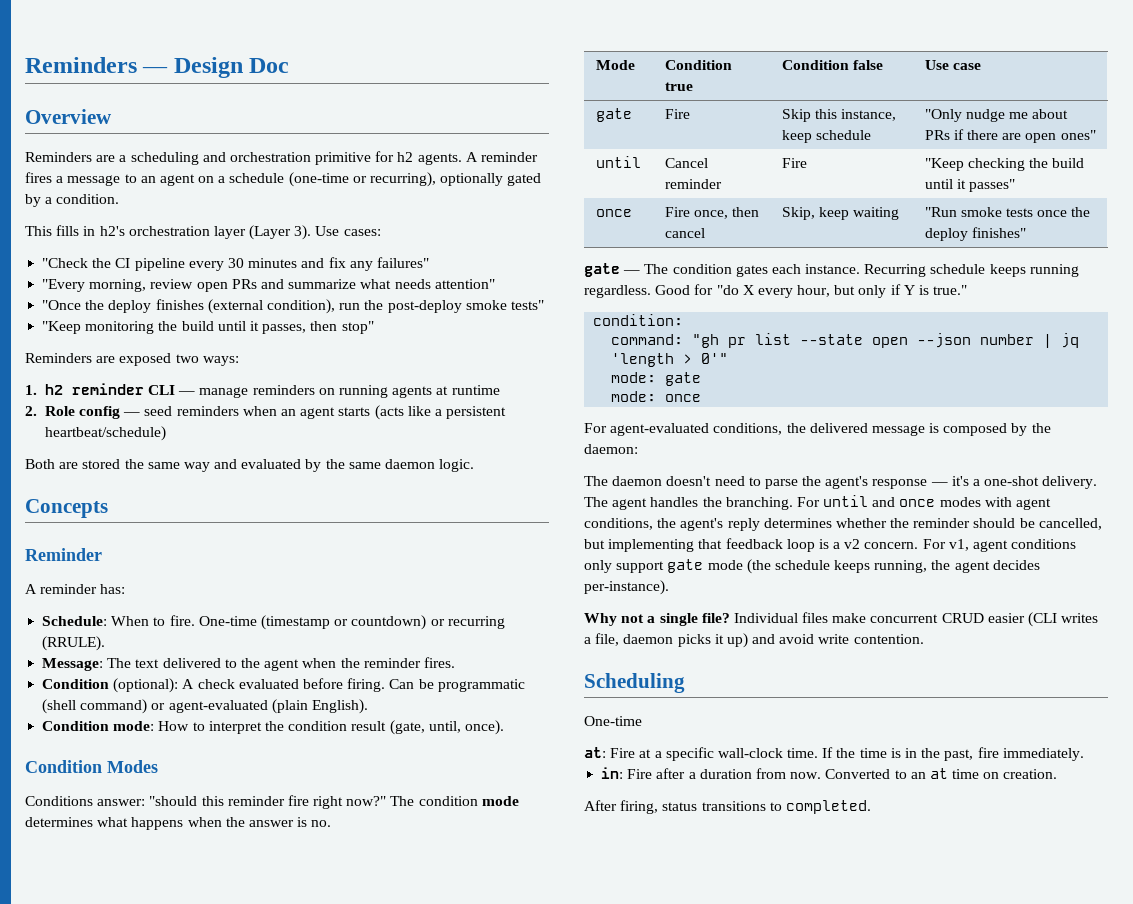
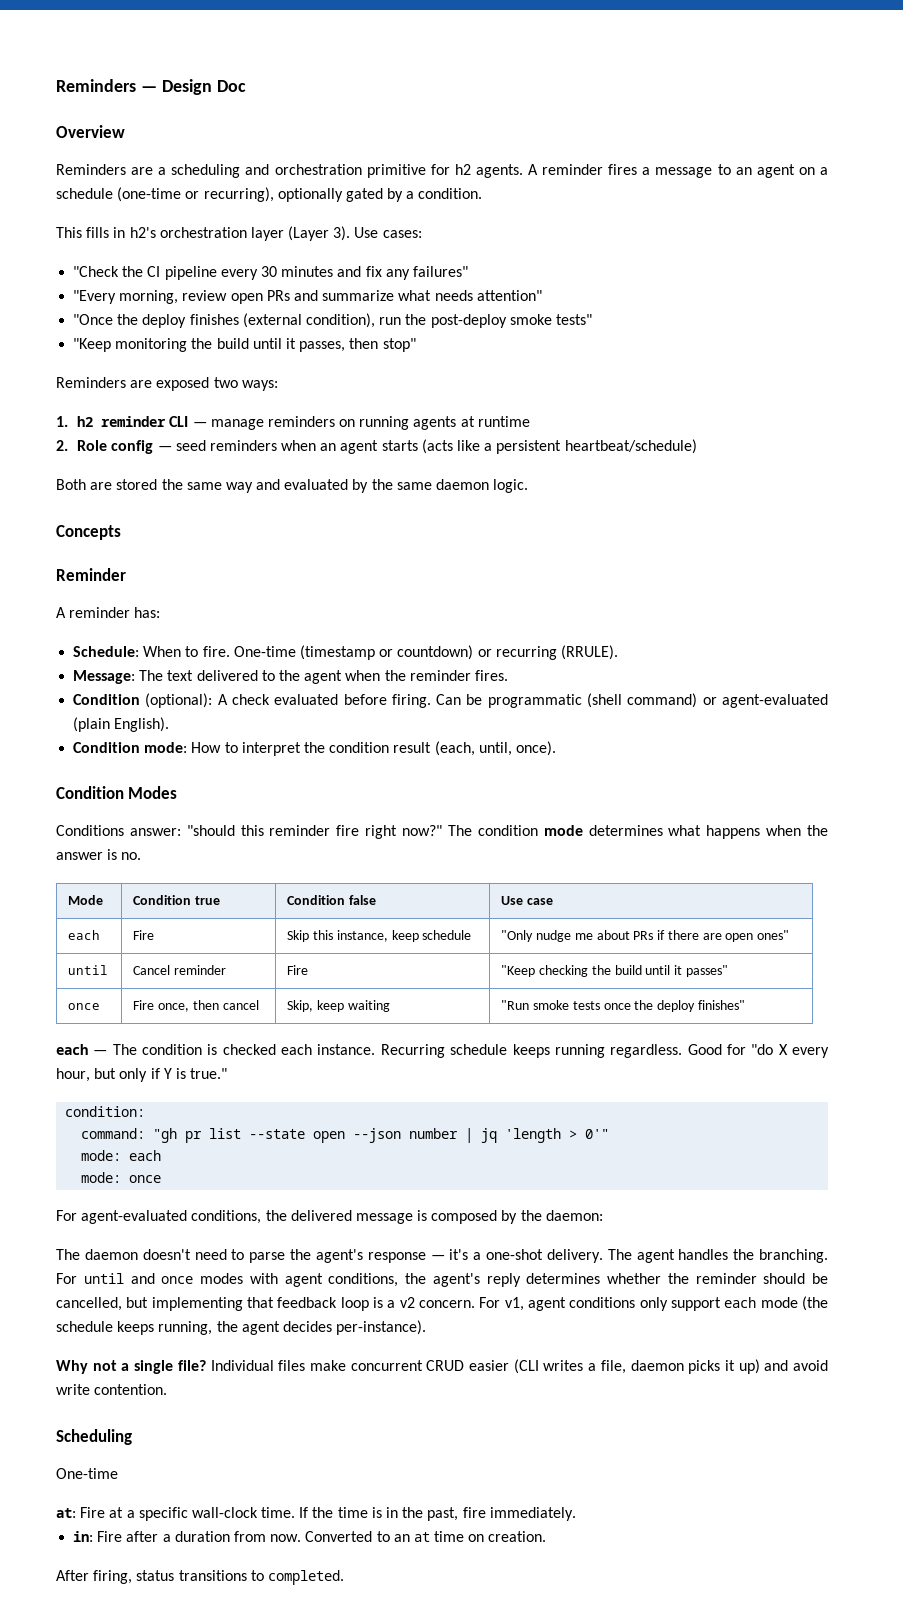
[389,720,425,735] (gate, -> [434,741,475,756] (each,
[595,108,632,122] gate -> [68,930,101,940] each
[584,263,620,277] gate -> [56,1044,88,1055] each
[735,265,768,277] gates -> [207,1044,276,1055] is checked
[665,372,702,386] gate -> [129,1150,162,1161] each
[667,559,704,573] gate -> [724,1297,757,1308] each

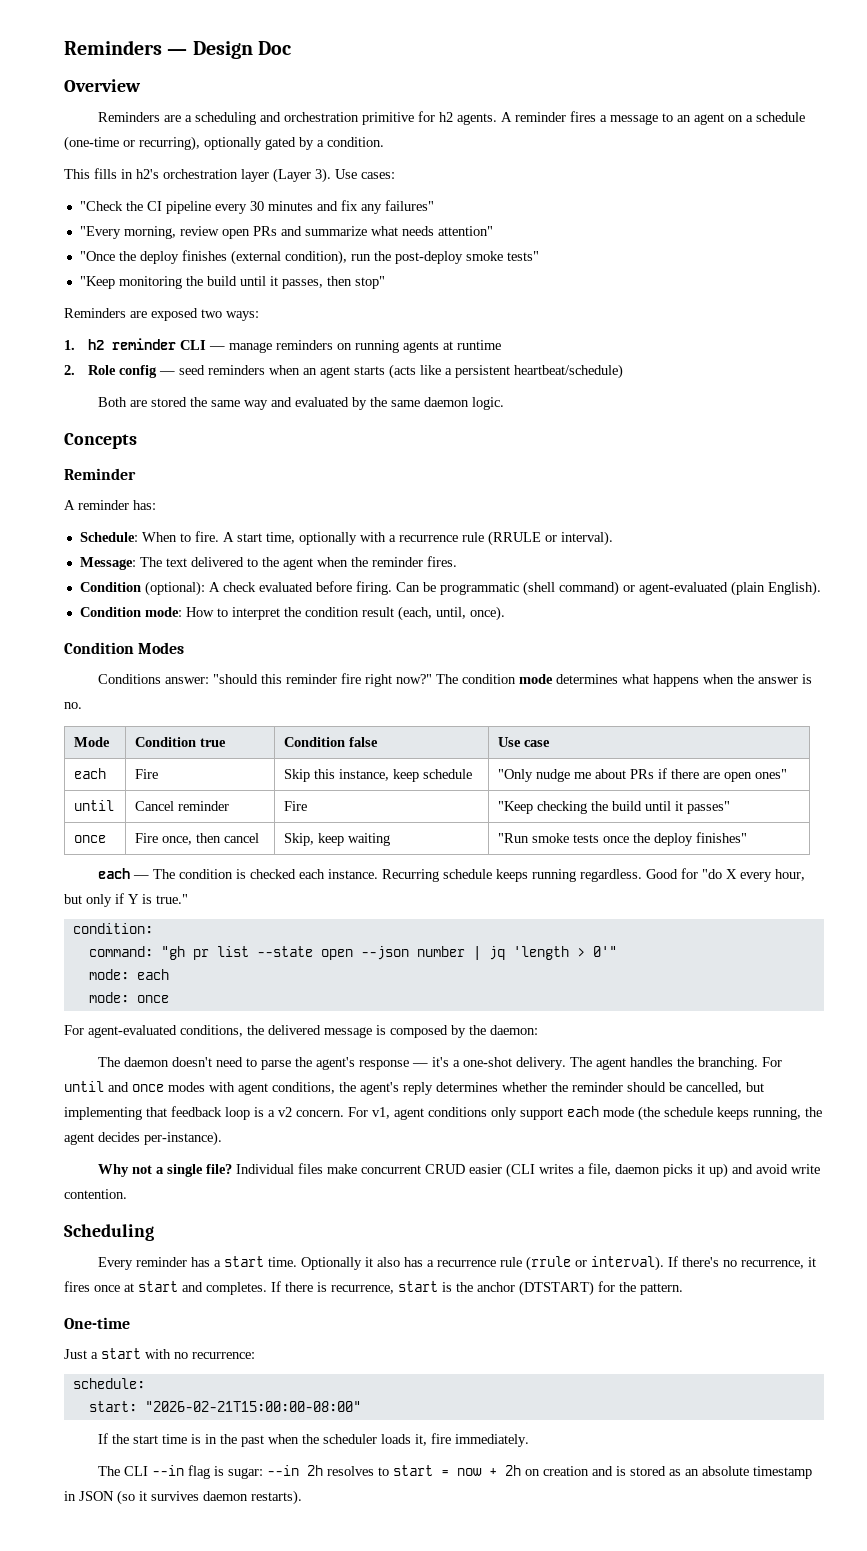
[233,645,618,660] One-time (timestamp or countdown) or recurring (RRULE). -> [222,531,613,546] A start time, optionally with a recurrence rule (RRULE or interval).
[56,1468,118,1479] [56,1507,296,1521] One-time // at: Fire at a specific wall-clock time. -> [98,1256,817,1271] [64,1281,683,1296] [64,1317,130,1329] [64,1348,255,1359] [72,1378,145,1389] [88,1401,361,1412] Every reminder has a start time. Optionally it also has a recurrence rule (rrule or interval). If there's no recurrence, it fires once at start and completes. If there is recurrence, start is the anchor (DTSTART) for the pattern. // One-time // Just a start with no recurrence: // schedule: // start: "2026-02-21T15:00:00-08:00" //
(334, 1512) none -> [133,1435,159,1444] start
[427,1507,576,1521] [73,1531,547,1542] [56,1570,344,1585] past, fire immediately. // in: Fire after a duration from now. Converted to an at time on creation. // After firing, status transitions to completed. -> [241,1433,530,1447] [98,1465,813,1479] [64,1490,302,1505] past when the scheduler loads it, fire immediately. // The CLI --in flag is sugar: --in 2h resolves to start = now + 2h on creation and is stored as an absolute timestamp in JSON (so it survives daemon restarts).

